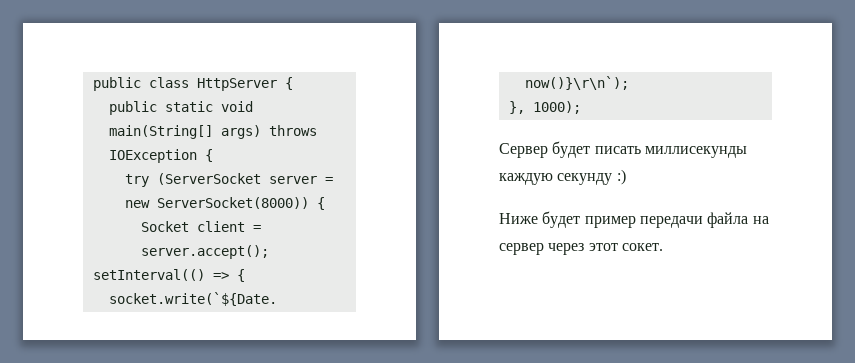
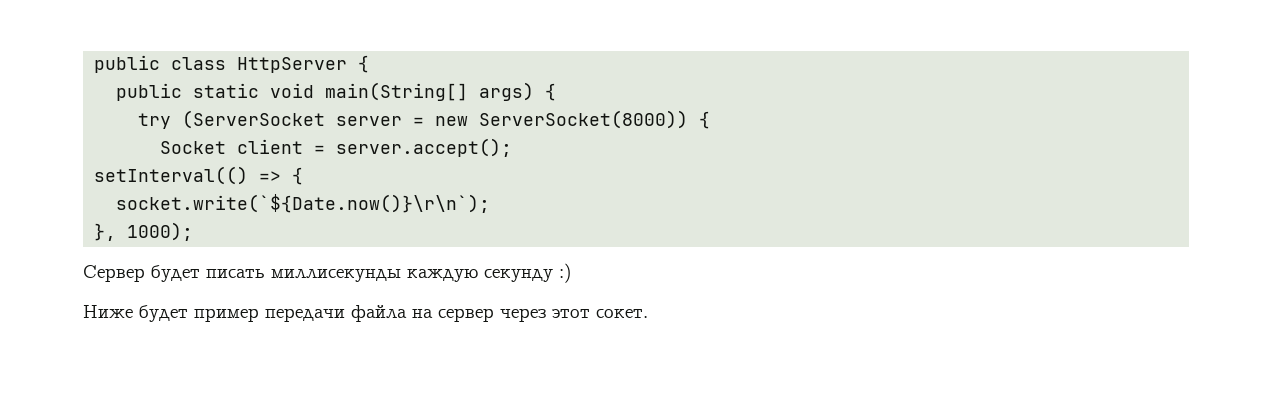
[268,125,317,136] [108,149,197,163] throws IOException -> (535, 91) none

